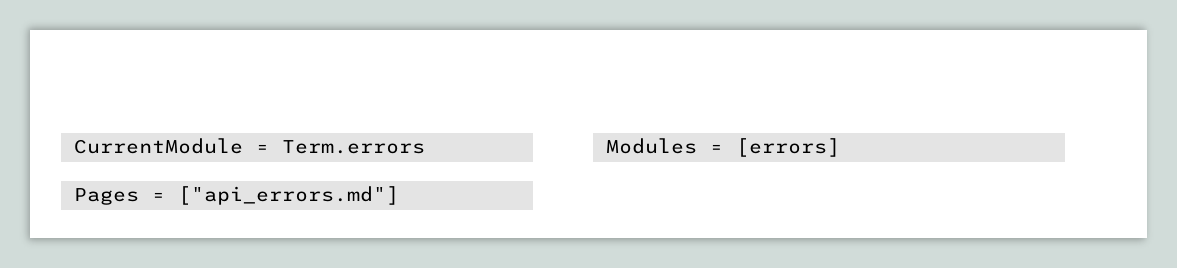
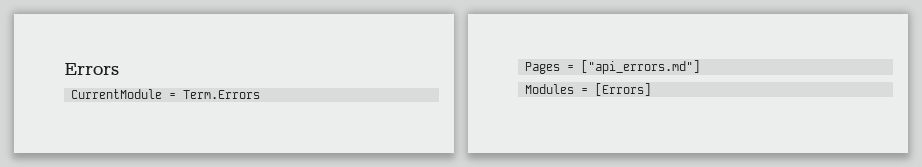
(73, 146) none -> [64,63,119,75] Errors //
[281,140,425,154] Term.errors -> [182,90,260,99] Term.Errors
[735,138,840,157] [errors] -> [594,83,651,96] [Errors]

